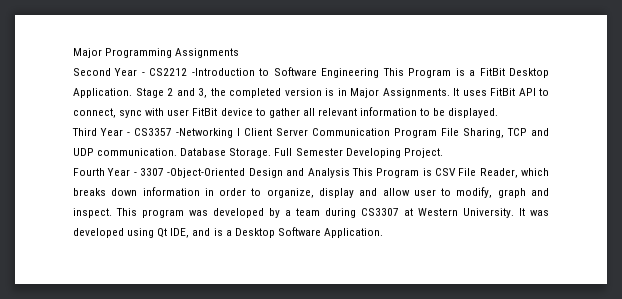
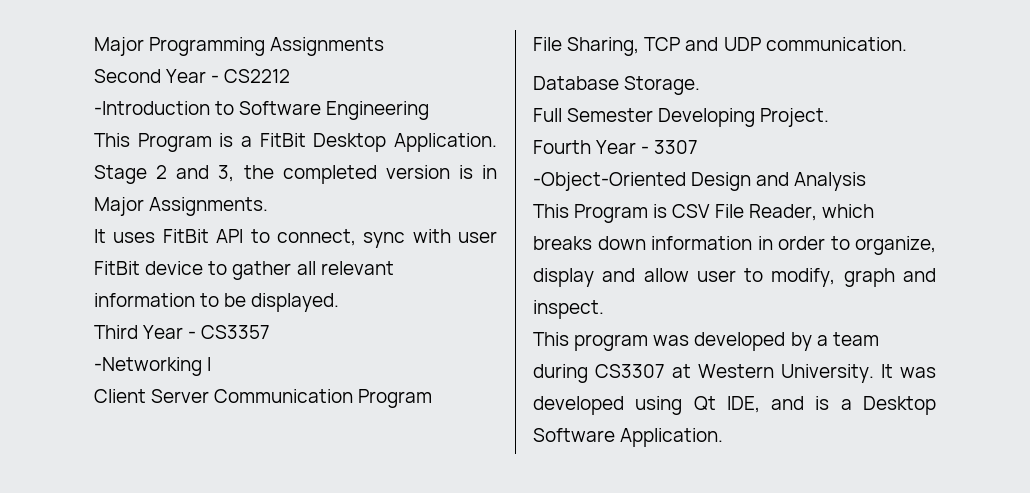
(188, 72) none -> (291, 76) //
(380, 73) none -> (430, 110) //
(450, 93) none -> (269, 206) //
(172, 132) none -> (271, 332) //
(240, 132) none -> (212, 364) //
(437, 133) none -> (433, 398) //
(178, 152) none -> (907, 44) //
(272, 153) none -> (701, 85) //
(165, 172) none -> (699, 147) //
(350, 173) none -> (867, 181) //
(112, 213) none -> (604, 309) //

